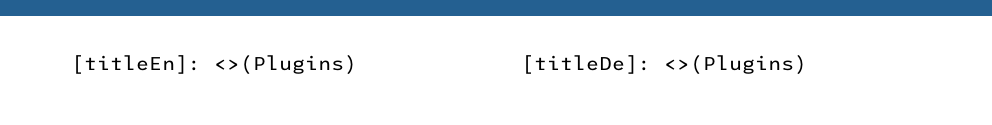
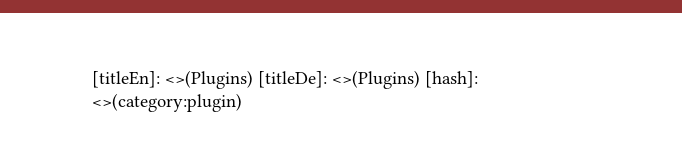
(807, 65) none -> [425,71,478,88] [92,93,242,112] [hash]: <>(category:plugin)

